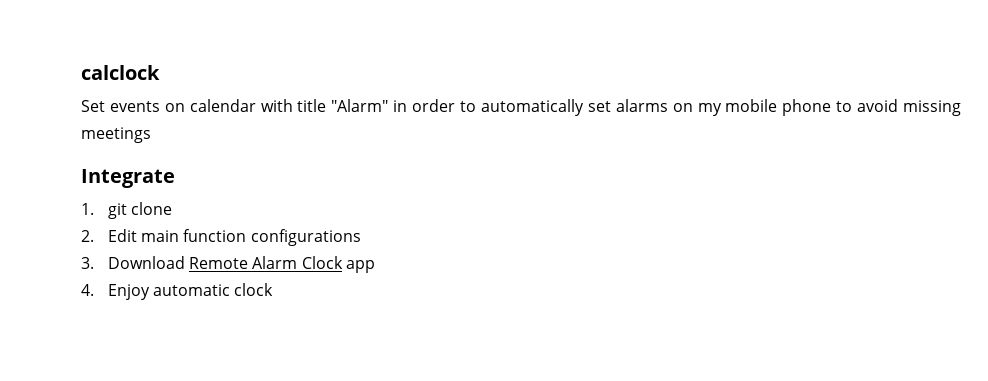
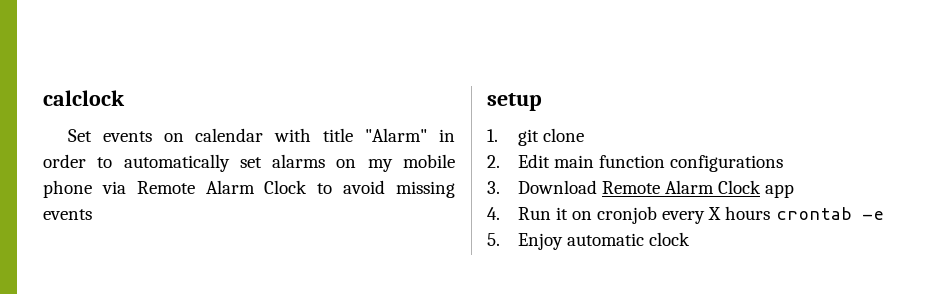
(832, 107) none -> [101,180,308,194] via Remote Alarm Clock
[81,127,151,143] [81,169,175,188] meetings // Integrate -> [43,209,92,220] [487,93,542,111] events // setup
(94, 290) none -> [517,206,884,224] [487,233,500,246] Run it on cronjob every X hours crontab -e // 5.

